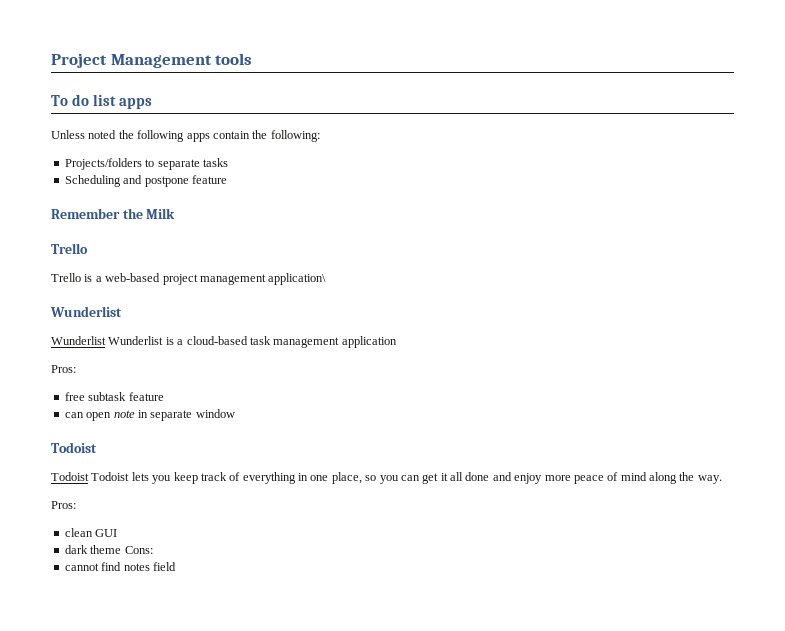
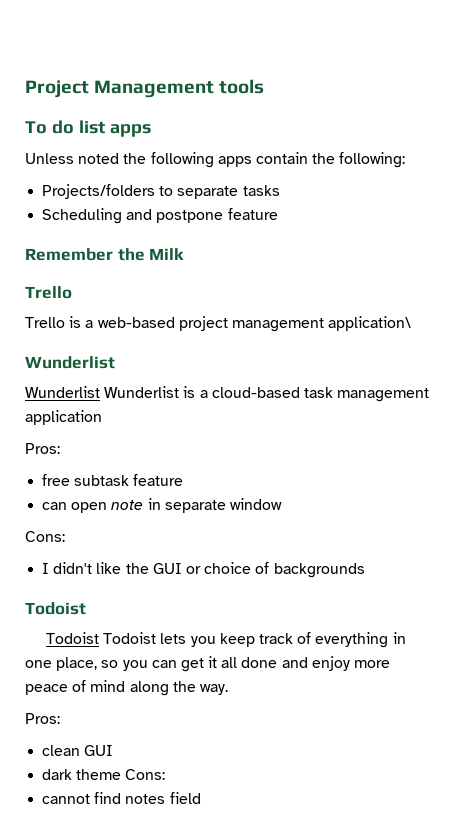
(235, 413) none -> [25,531,65,542] [42,562,365,578] // Cons: // I didn't like the GUI or choice of backgrounds

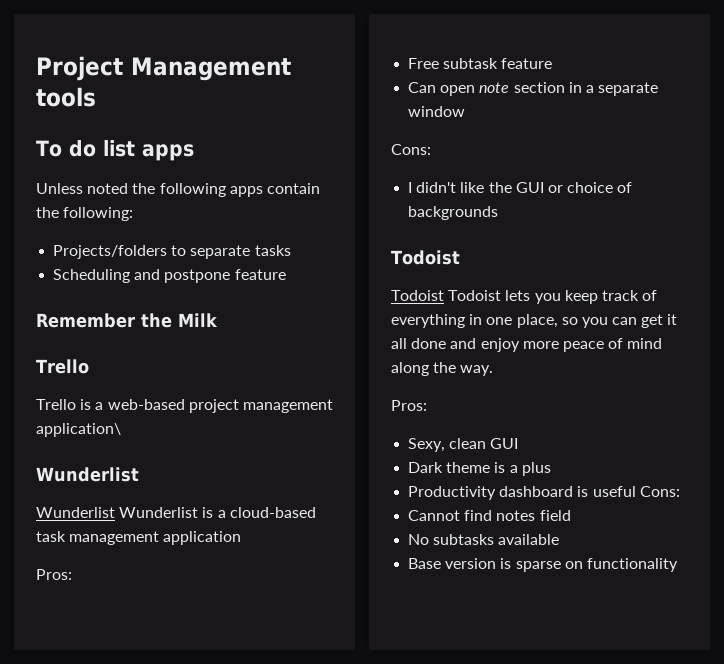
[42,474,71,486] free -> [408,58,440,69] Free
[42,502,68,510] can -> [408,82,437,93] Can
[147,498,161,510] in -> [513,82,594,93] section in a
(60, 718) none -> [408,438,446,452] Sexy,
[42,769,166,780] [42,794,91,804] dark theme Cons: // cannot -> [408,462,551,476] [408,486,680,500] [408,510,461,521] Dark theme is a plus // Productivity dashboard is useful Cons: // Cannot
(201, 798) none -> [408,534,560,545] [408,558,678,572] // No subtasks available // Base version is sparse on functionality

